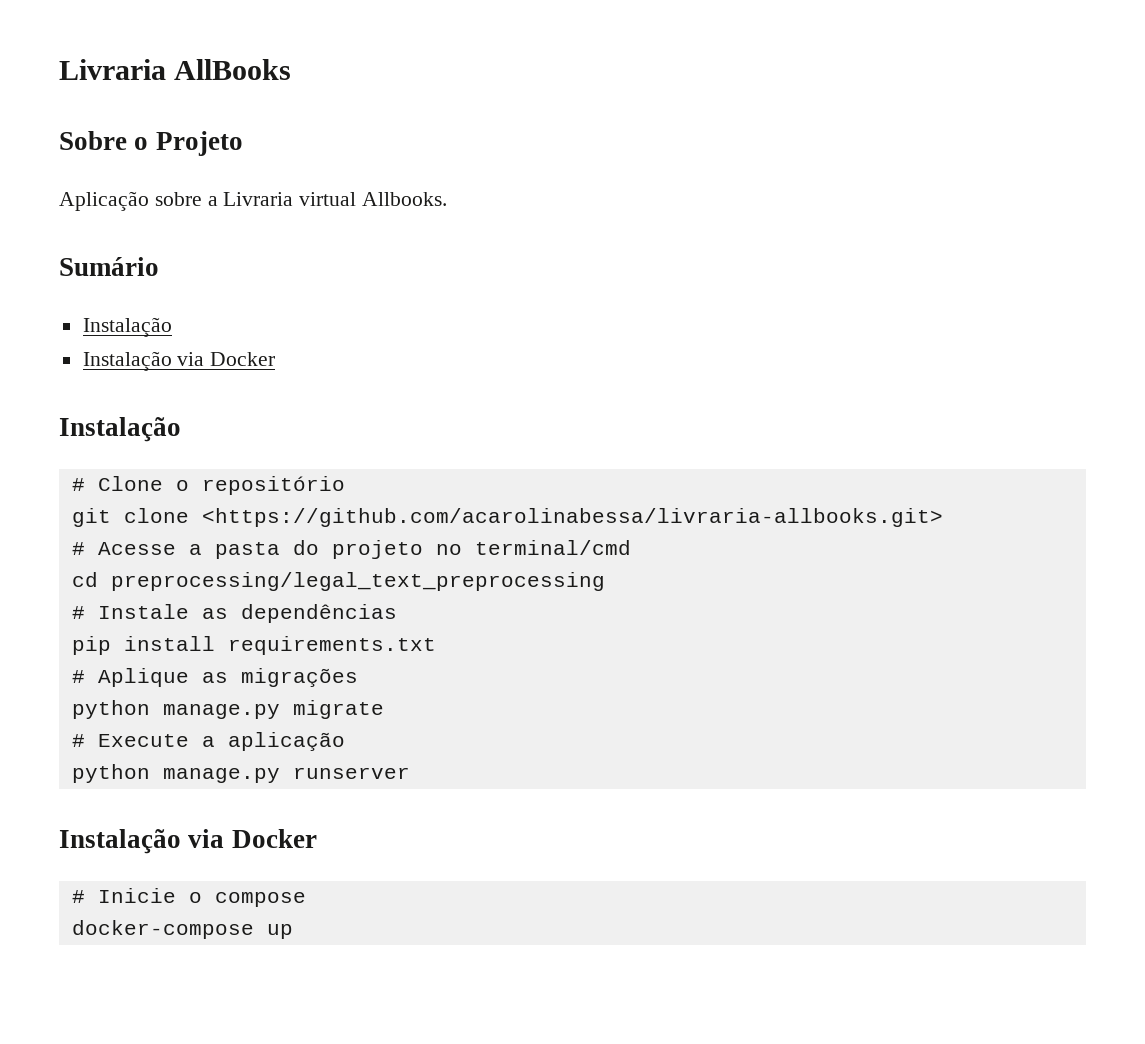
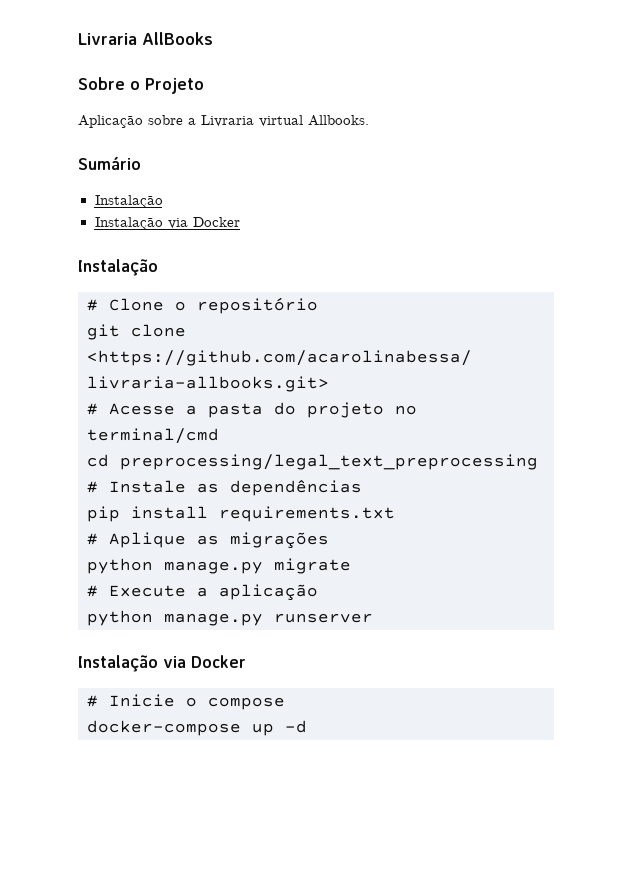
(293, 931) none -> [285,720,307,733] -d

